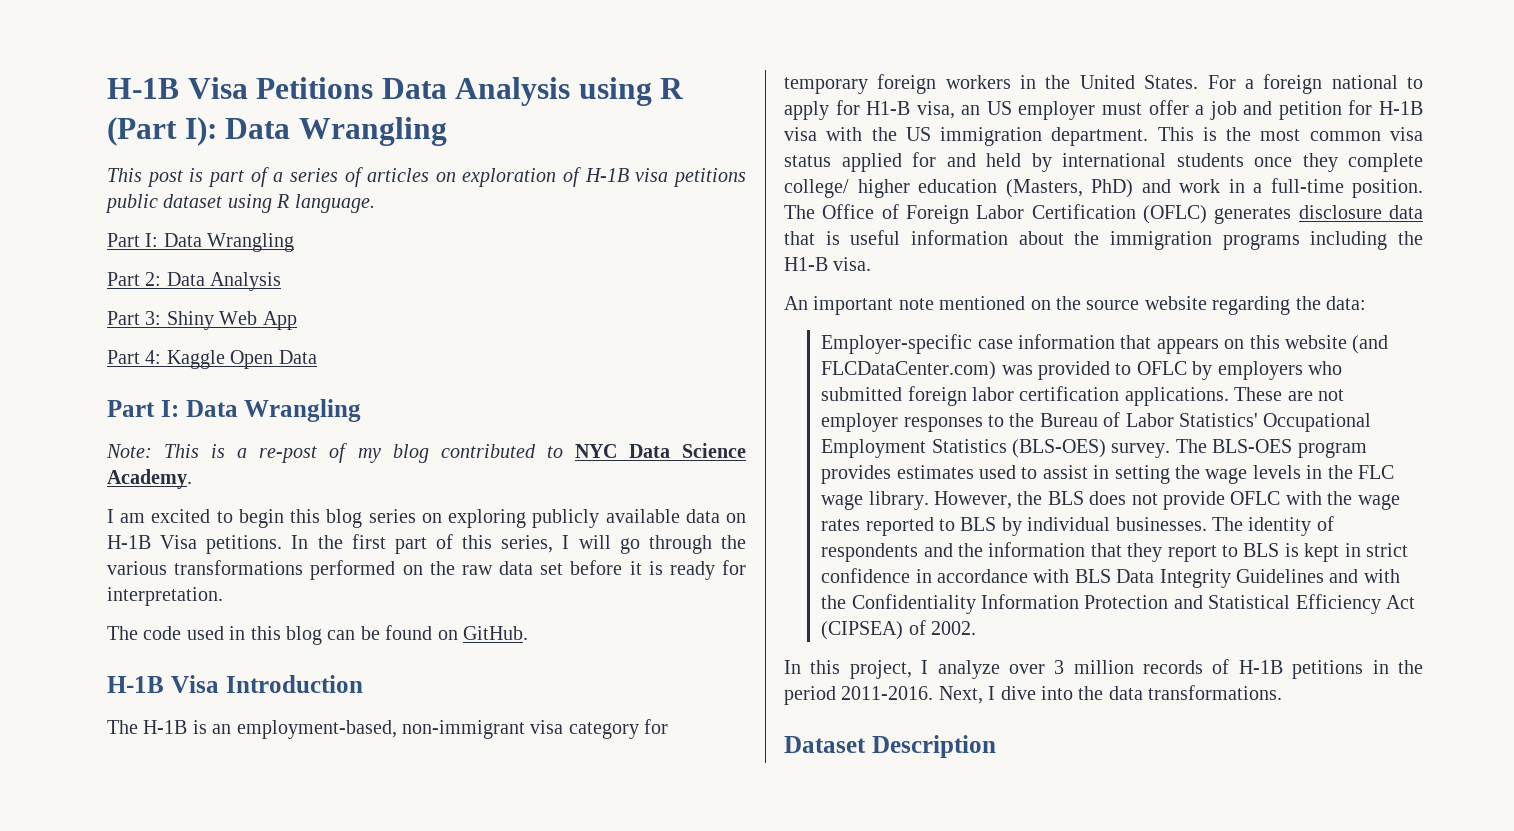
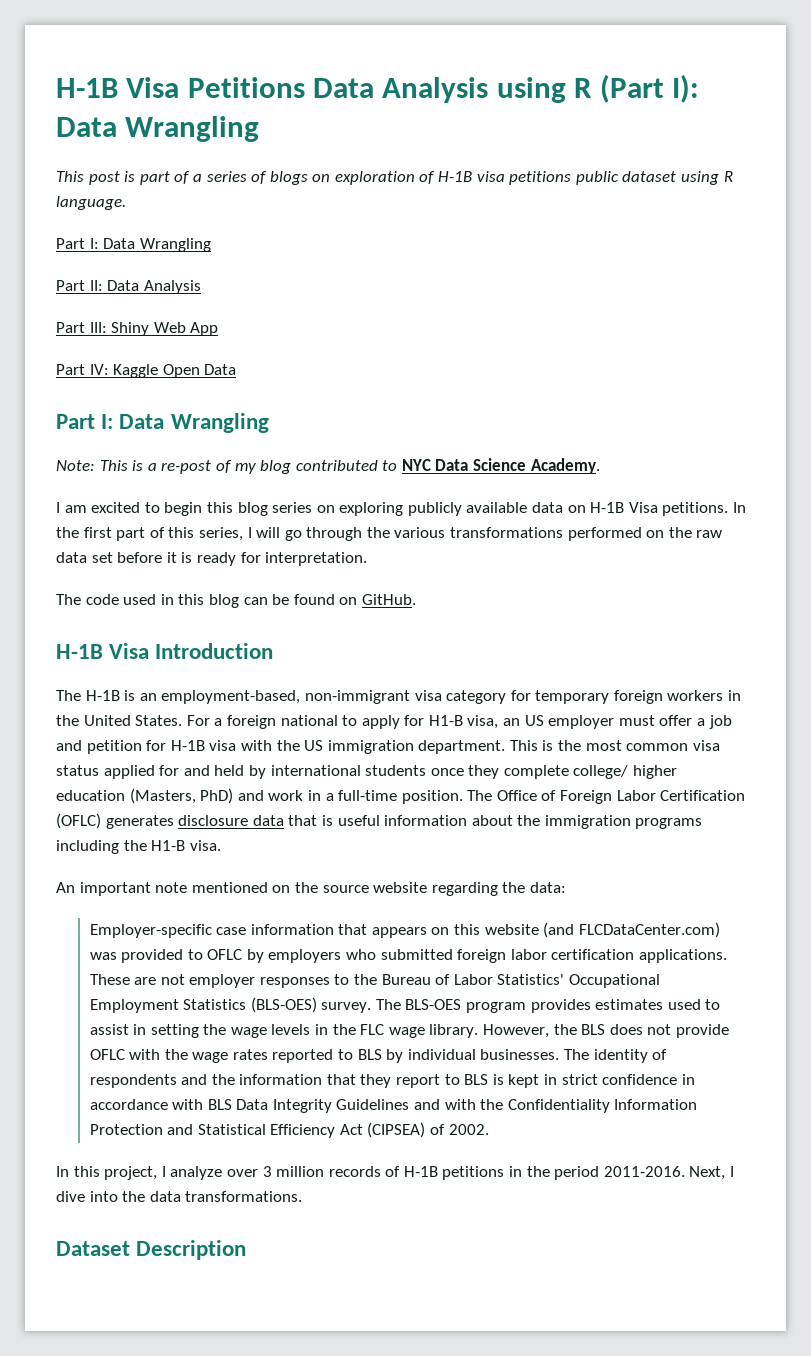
[367,168,430,182] articles -> [269,171,308,185] blogs
[145,272,162,286] 2: -> [89,280,103,291] II:
[145,311,162,325] 3: -> [89,322,107,333] III:
[145,350,162,364] 4: -> [89,364,109,375] IV:

